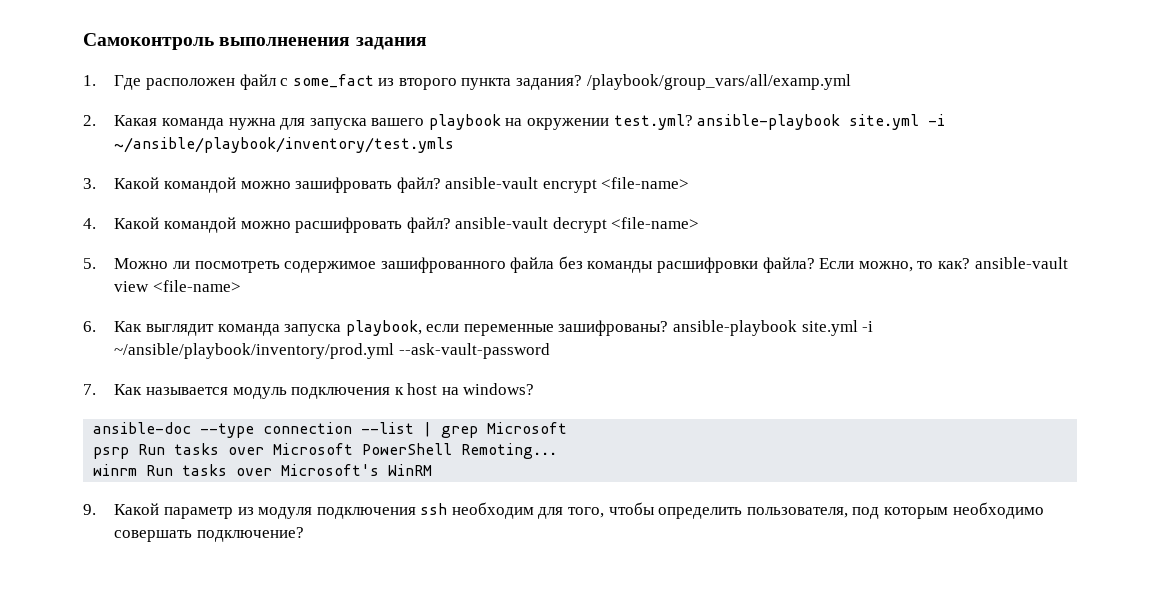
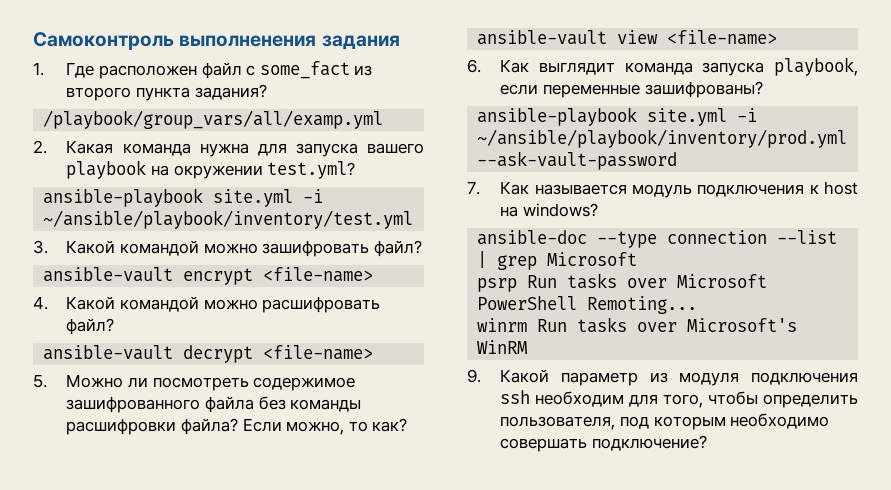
(583, 82) none -> (267, 92) //
[697,114,946,130] [114,137,455,153] ansible-playbook site.yml -i ~/ansible/playbook/inventory/test.ymls -> [43,188,324,207] [43,210,414,229] // ansible-playbook site.yml -i ~/ansible/playbook/inventory/test.yml
(441, 185) none -> (422, 248) //
(451, 225) none -> (115, 326) //
(971, 263) none -> (408, 425) //
(669, 328) none -> (763, 89) //

